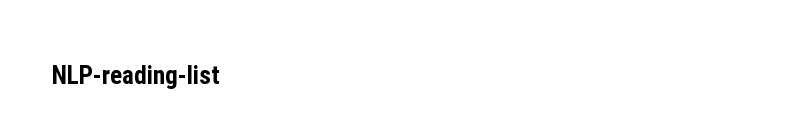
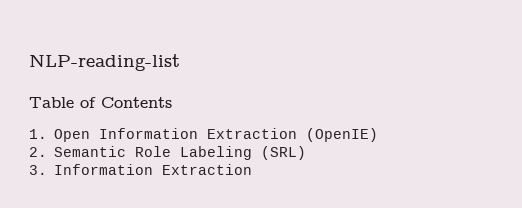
(220, 77) none -> [29,97,172,108] [29,128,379,142] [29,146,307,160] [29,164,253,175] // Table of Contents // 1. Open Information Extraction (OpenIE) // 2. Semantic Role Labeling (SRL) // 3. Information Extraction

